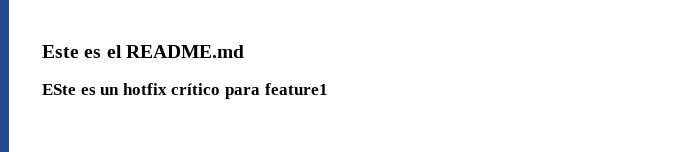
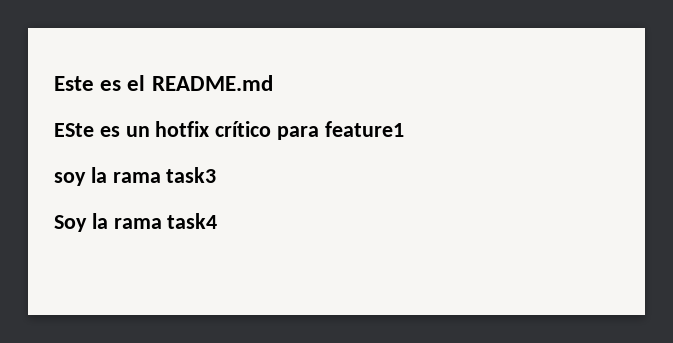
(328, 89) none -> [54,167,217,186] [54,213,218,232] // soy la rama task3 // Soy la rama task4

